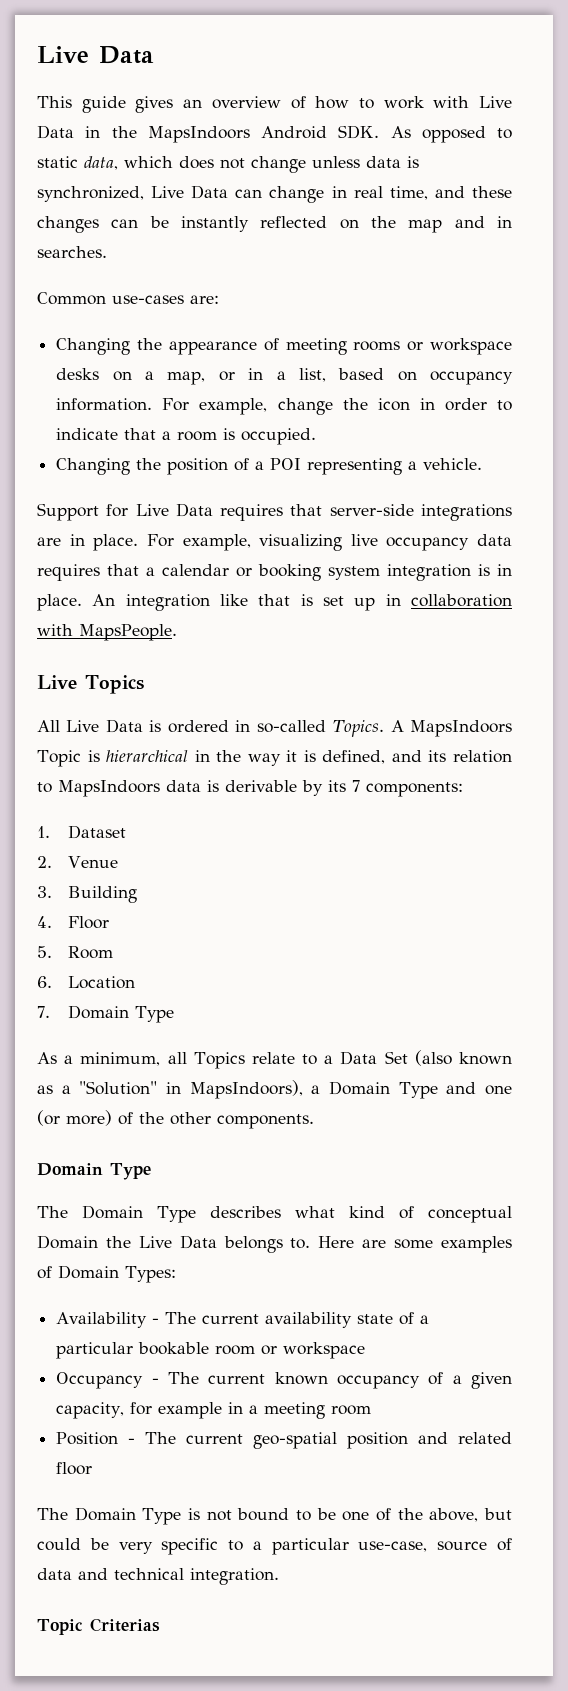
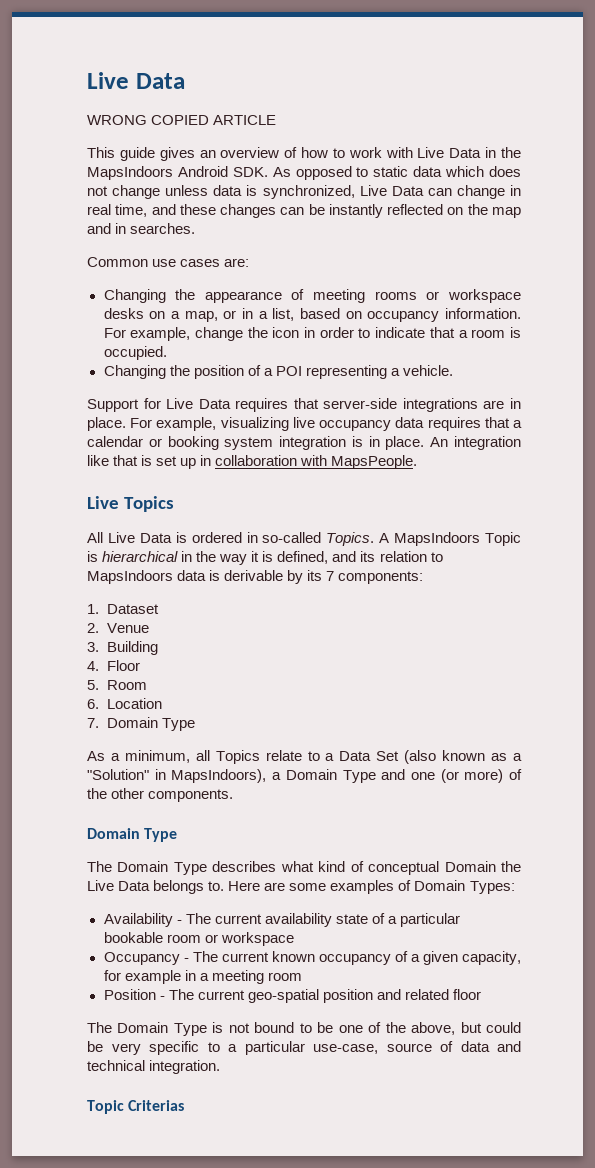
[37,46,154,64] Live Data -> [87,72,185,89] [87,115,277,125] Live Data // WRONG COPIED ARTICLE
[84,156,118,170] data, -> [413,166,443,177] data
[112,295,184,304] use-cases -> [152,259,221,267] use cases

